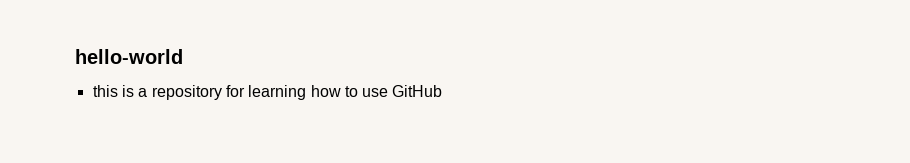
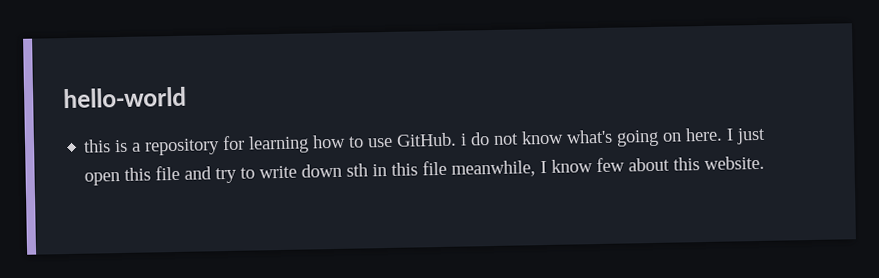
[392,85,443,97] GitHub -> [396,127,767,147] [84,155,766,186] GitHub. i do not know what's going on here. I just open this file and try to write down sth in this file meanwhile, I know few about this website.

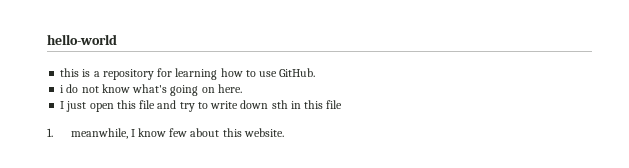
(458, 139) none -> (316, 72) //
(724, 134) none -> (242, 88) //
(448, 168) none -> [47,128,53,137] // 1.

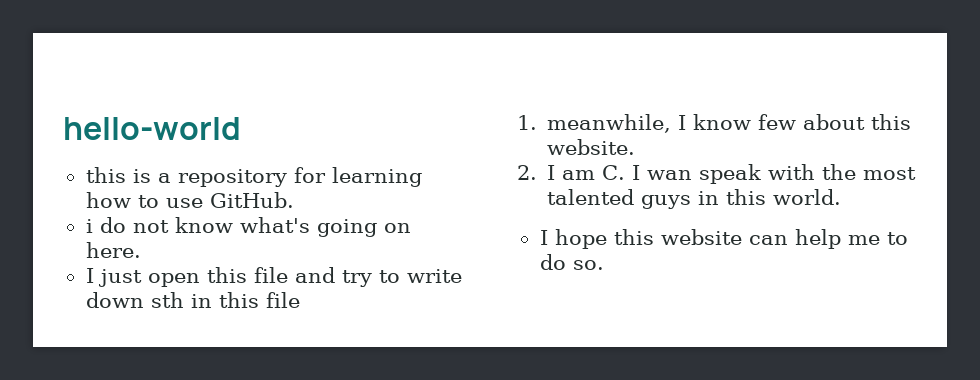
(284, 132) none -> [517,164,917,184] [547,189,842,209] [539,229,908,249] [539,254,604,270] // 2. I am C. I wan speak with the most talented guys in this world. // I hope this website can help me to do so.

